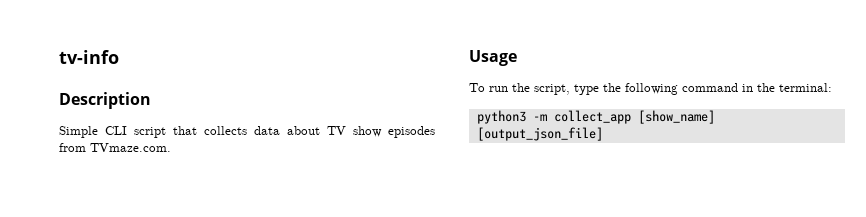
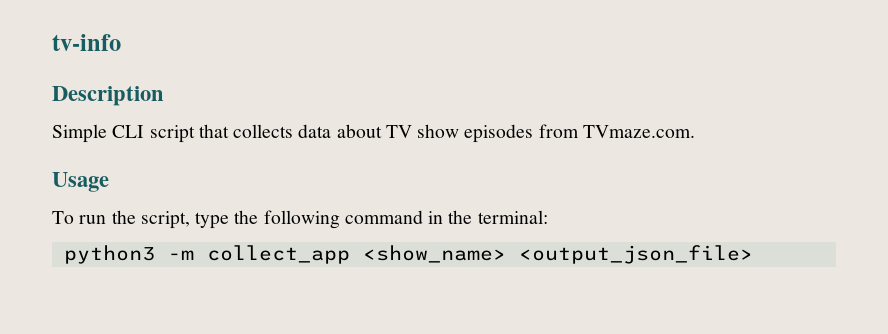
[637,110,715,124] [476,127,603,141] [show_name] [output_json_file] -> [362,245,753,264] <show_name> <output_json_file>

